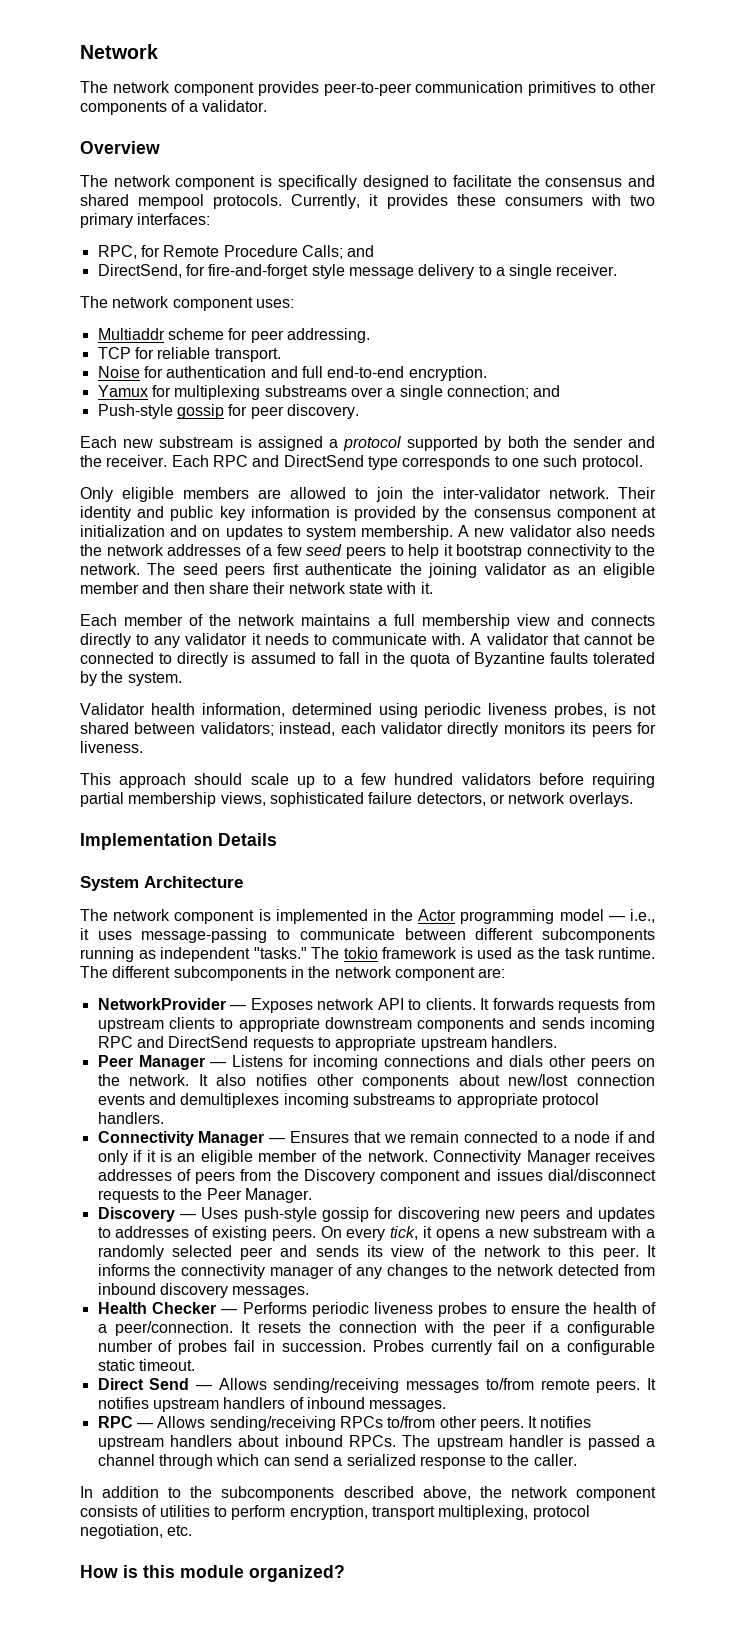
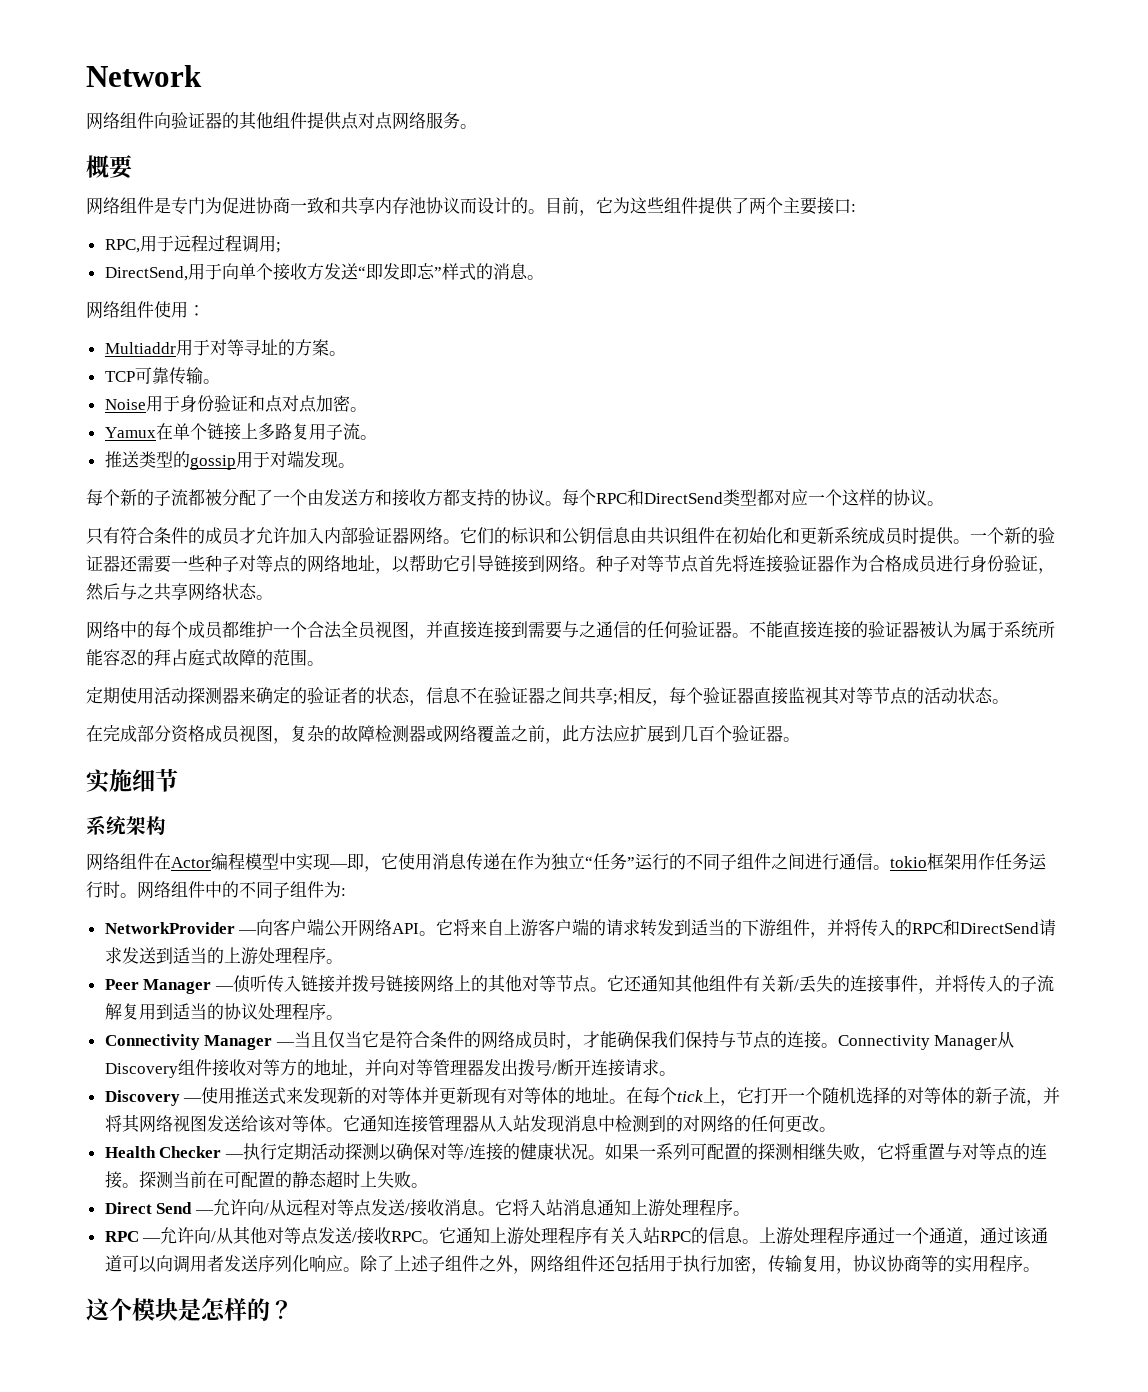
[80,81,656,96] [80,100,267,115] [80,141,160,154] [80,175,655,190] [80,194,655,209] [80,213,211,228] [97,245,375,259] [97,264,618,279] [80,296,294,311] [97,328,370,343] [97,347,281,362] [97,366,487,381] [97,385,561,400] [97,404,359,419] [80,436,655,451] [80,455,643,470] [80,487,656,502] [80,506,656,521] [80,525,655,540] [80,544,655,559] [80,563,655,578] [80,582,433,594] [80,614,656,629] [80,633,655,648] [80,652,655,667] [80,671,182,686] [80,703,657,718] [80,722,657,737] [80,741,143,753] [80,773,655,788] [80,792,633,807] [80,833,277,850] [80,876,243,891] [80,909,655,924] [80,928,655,943] [80,947,655,962] [80,966,506,981] [97,998,655,1013] [97,1017,656,1032] [97,1036,557,1051] [97,1055,655,1070] [97,1074,656,1089] [97,1093,599,1108] [97,1112,164,1124] [97,1131,655,1146] [97,1150,655,1165] [97,1169,656,1184] [97,1188,312,1203] [97,1207,655,1222] [97,1226,655,1241] [97,1245,656,1260] [97,1264,656,1279] [97,1283,310,1298] [97,1302,656,1317] [97,1321,655,1336] [97,1340,656,1355] [97,1359,195,1371] [97,1378,656,1393] [97,1397,447,1412] [97,1416,592,1431] [97,1435,655,1450] [97,1454,577,1469] [80,1486,656,1501] [80,1505,590,1520] [80,1524,193,1539] [80,1565,345,1582] The network component provides peer-to-peer communication primitives to other components of a validator. // Overview // The network component is specifically designed to facilitate the consensus and shared mempool protocols. Currently, it provides these consumers with two primary interfaces: // RPC, for Remote Procedure Calls; and // DirectSend, for fire-and-forget style message delivery to a single receiver. // The network component uses: // Multiaddr scheme for peer addressing. // TCP for reliable transport. // Noise for authentication and full end-to-end encryption. // Yamux for multiplexing substreams over a single connection; and // Push-style gossip for peer discovery. // Each new substream is assigned a protocol supported by both the sender and the receiver. Each RPC and DirectSend type corresponds to one such protocol. // Only eligible members are allowed to join the inter-validator network. Their identity and public key information is provided by the consensus component at initialization and on updates to system membership. A new validator also needs the network addresses of a few seed peers to help it bootstrap connectivity to the network. The seed peers first authenticate the joining validator as an eligible member and then share their network state with it. // Each member of the network maintains a full membership view and connects directly to any validator it needs to communicate with. A validator that cannot be connected to directly is assumed to fall in the quota of Byzantine faults tolerated by the system. // Validator health information, determined using periodic liveness probes, is not shared between validators; instead, each validator directly monitors its peers for liveness. // This approach should scale up to a few hundred validators before requiring partial membership views, sophisticated failure detectors, or network overlays. // Implementation Details // System Architecture // The network component is implemented in the Actor programming model — i.e., it uses message-passing to communicate between different subcomponents running as independent "tasks." The tokio framework is used as the task runtime. The different subcomponents in the network component are: // NetworkProvider — Exposes network API to clients. It forwards requests from upstream clients to appropriate downstream components and sends incoming RPC and DirectSend requests to appropriate upstream handlers. // Peer Manager — Listens for incoming connections and dials other peers on the network. It also notifies other components about new/lost connection events and demultiplexes incoming substreams to appropriate protocol handlers. // Connectivity Manager — Ensures that we remain connected to a node if and only if it is an eligible member of the network. Connectivity Manager receives addresses of peers from the Discovery component and issues dial/disconnect requests to the Peer Manager. // Discovery — Uses push-style gossip for discovering new peers and updates to addresses of existing peers. On every tick, it opens a new substream with a randomly selected peer and sends its view of the network to this peer. It informs the connectivity manager of any changes to the network detected from inbound discovery messages. // Health Checker — Performs periodic liveness probes to ensure the health of a peer/connection. It resets the connection with the peer if a configurable number of probes fail in succession. Probes currently fail on a configurable static timeout. // Direct Send — Allows sending/receiving messages to/from remote peers. It notifies upstream handlers of inbound messages. // RPC — Allows sending/receiving RPCs to/from other peers. It notifies upstream handlers about inbound RPCs. The upstream handler is passed a channel through which can send a serialized response to the caller. // In addition to the subcomponents described above, the network component consists of utilities to perform encryption, transport multiplexing, protocol negotiation, etc. // How is this module organized? -> [86,111,477,130] [86,155,133,179] [86,197,856,216] [104,235,281,253] [104,263,544,281] [86,301,205,319] [104,339,346,356] [104,367,220,385] [104,395,367,413] [104,423,377,441] [104,450,355,470] [86,489,944,507] [86,527,1055,545] [86,555,1055,574] [86,583,273,601] [86,621,1055,640] [86,649,324,667] [86,686,1009,706] [86,725,800,744] [86,768,178,793] [86,815,166,836] [86,853,1047,872] [86,881,346,899] [104,918,1057,938] [104,947,343,965] [104,974,1054,994] [104,1003,343,1020] [104,1031,1015,1050] [104,1059,676,1078] [104,1086,1061,1106] [104,1114,836,1133] [104,1143,1047,1162] [104,1170,428,1189] [104,1199,750,1217] [104,1226,1049,1246] [104,1255,1040,1274] [86,1298,293,1321] 网络组件向验证器的其他组件提供点对点网络服务。 // 概要 // 网络组件是专门为促进协商一致和共享内存池协议而设计的。目前，它为这些组件提供了两个主要接口: // RPC,用于远程过程调用; // DirectSend,用于向单个接收方发送“即发即忘”样式的消息。 // 网络组件使用： // Multiaddr用于对等寻址的方案。 // TCP可靠传输。 // Noise用于身份验证和点对点加密。 // Yamux在单个链接上多路复用子流。 // 推送类型的gossip用于对端发现。 // 每个新的子流都被分配了一个由发送方和接收方都支持的协议。每个RPC和DirectSend类型都对应一个这样的协议。 // 只有符合条件的成员才允许加入内部验证器网络。它们的标识和公钥信息由共识组件在初始化和更新系统成员时提供。一个新的验证器还需要一些种子对等点的网络地址，以帮助它引导链接到网络。种子对等节点首先将连接验证器作为合格成员进行身份验证，然后与之共享网络状态。 // 网络中的每个成员都维护一个合法全员视图，并直接连接到需要与之通信的任何验证器。不能直接连接的验证器被认为属于系统所能容忍的拜占庭式故障的范围。 // 定期使用活动探测器来确定的验证者的状态，信息不在验证器之间共享;相反，每个验证器直接监视其对等节点的活动状态。 // 在完成部分资格成员视图，复杂的故障检测器或网络覆盖之前，此方法应扩展到几百个验证器。 // 实施细节 // 系统架构 // 网络组件在Actor编程模型中实现—即，它使用消息传递在作为独立“任务”运行的不同子组件之间进行通信。tokio框架用作任务运行时。网络组件中的不同子组件为: // NetworkProvider —向客户端公开网络API。它将来自上游客户端的请求转发到适当的下游组件，并将传入的RPC和DirectSend请求发送到适当的上游处理程序。 // Peer Manager —侦听传入链接并拨号链接网络上的其他对等节点。它还通知其他组件有关新/丢失的连接事件，并将传入的子流解复用到适当的协议处理程序。 // Connectivity Manager —当且仅当它是符合条件的网络成员时，才能确保我们保持与节点的连接。Connectivity Manager从Discovery组件接收对等方的地址，并向对等管理器发出拨号/断开连接请求。 // Discovery —使用推送式来发现新的对等体并更新现有对等体的地址。在每个tick上，它打开一个随机选择的对等体的新子流，并将其网络视图发送给该对等体。它通知连接管理器从入站发现消息中检测到的对网络的任何更改。 // Health Checker —执行定期活动探测以确保对等/连接的健康状况。如果一系列可配置的探测相继失败，它将重置与对等点的连接。探测当前在可配置的静态超时上失败。 // Direct Send —允许向/从远程对等点发送/接收消息。它将入站消息通知上游处理程序。 // RPC —允许向/从其他对等点发送/接收RPC。它通知上游处理程序有关入站RPC的信息。上游处理程序通过一个通道，通过该通道可以向调用者发送序列化响应。除了上述子组件之外，网络组件还包括用于执行加密，传输复用，协议协商等的实用程序。 // 这个模块是怎样的？

